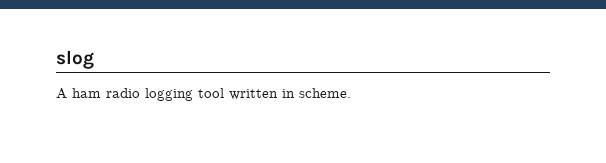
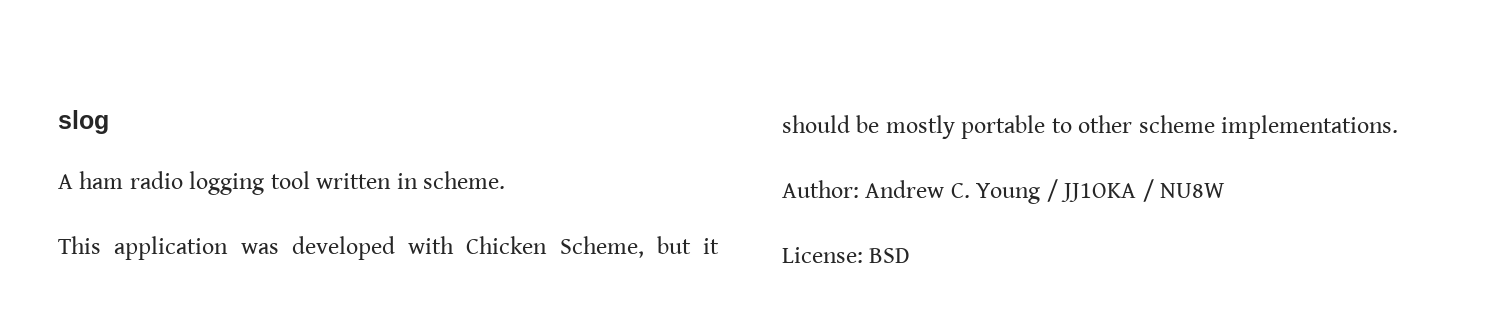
(351, 93) none -> [58,236,719,260] [782,115,1399,139] [782,179,1226,204] [782,247,911,263] // This application was developed with Chicken Scheme, but it should be mostly portable to other scheme implementations. // Author: Andrew C. Young / JJ1OKA / NU8W // License: BSD

